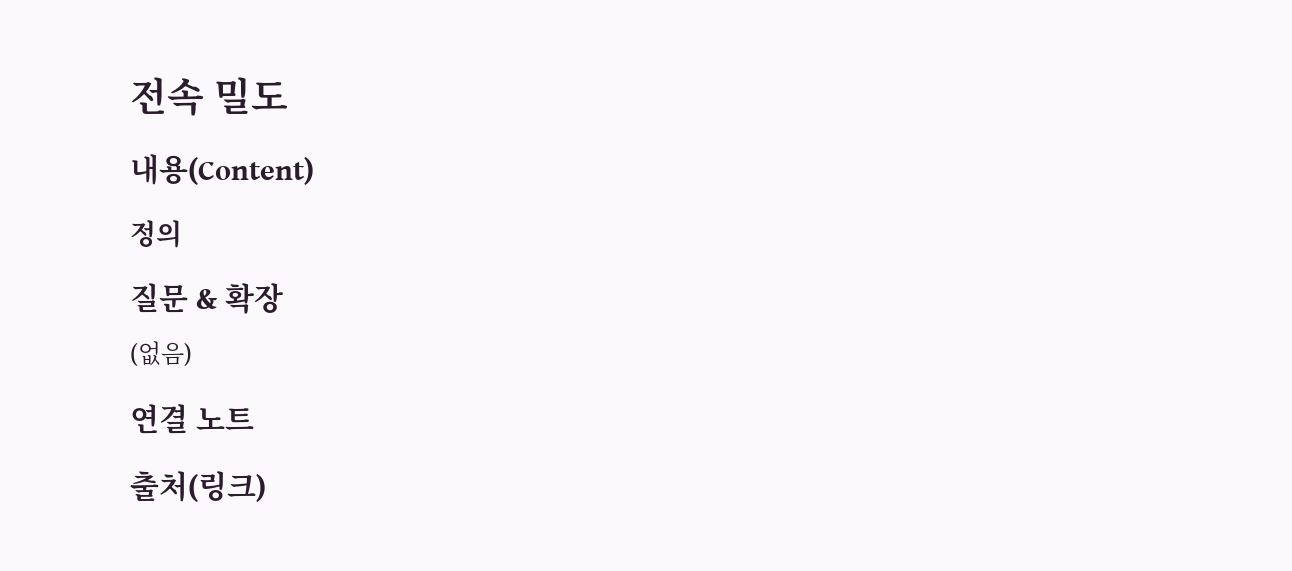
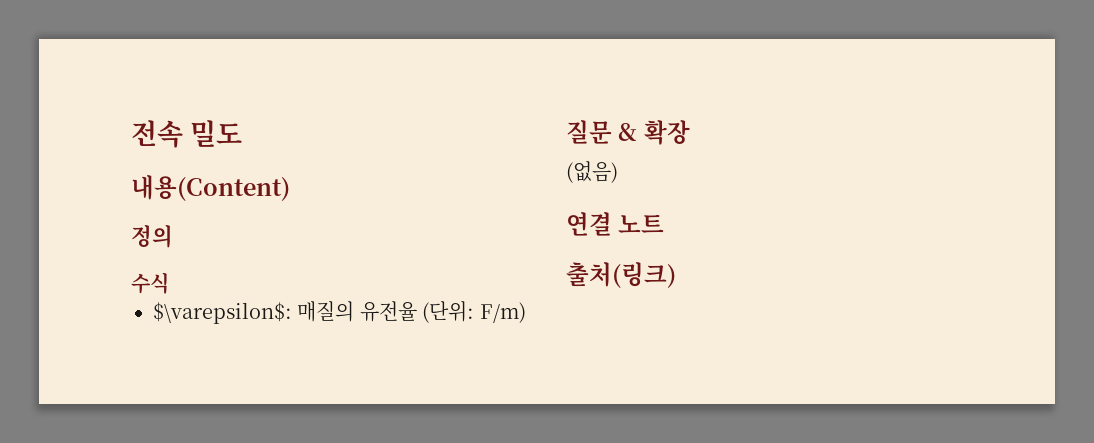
(182, 234) none -> [131,272,169,294] [153,301,526,324] // 수식 // $\varepsilon$: 매질의 유전율 (단위: F/m)

